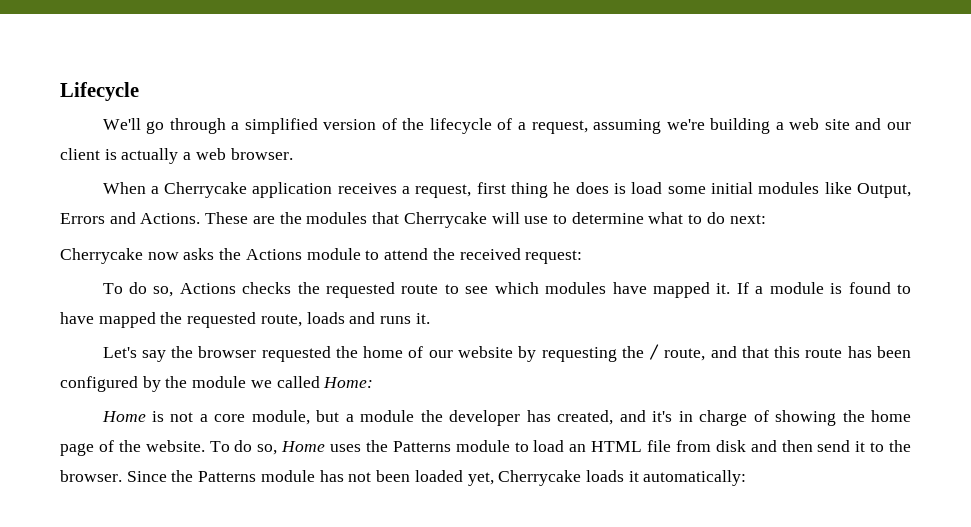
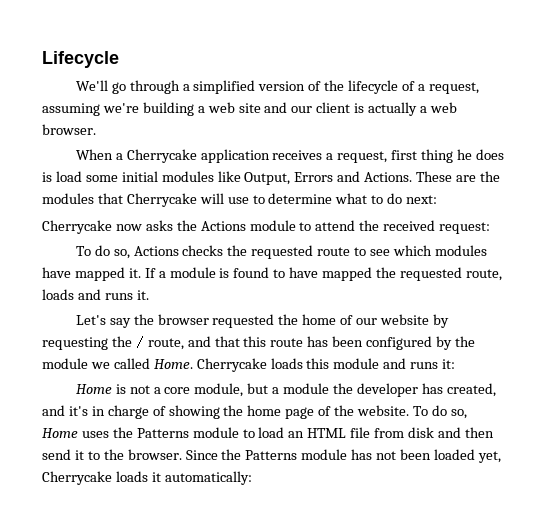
[323,377,374,388] Home: -> [153,358,456,372] Home. Cherrycake loads this module and runs it:

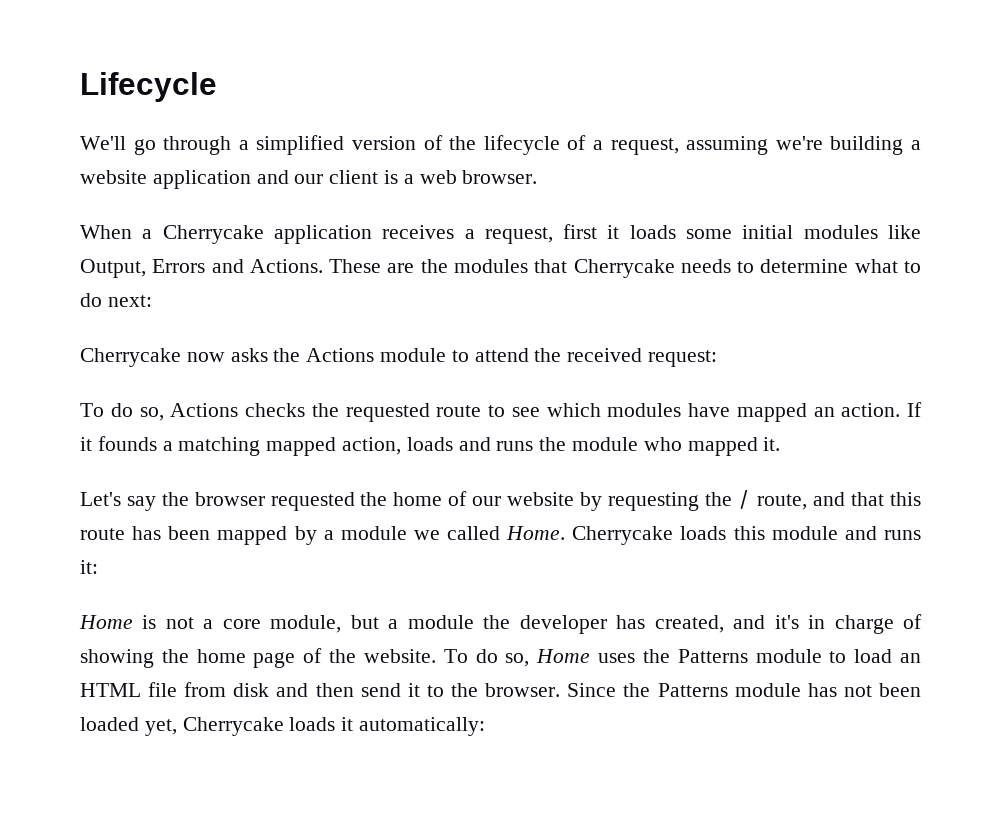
[207,102,261,113] web site -> [80,170,251,189] website application
[368,102,418,116] actually -> (399, 177) none
[421,149,504,163] [42,171,82,182] thing he does is load -> [607,225,676,239] it loads
[199,193,249,204] will use -> [680,259,731,273] needs
[128,267,502,281] [42,289,133,300] it. If a module is found to have mapped the requested route, loads and runs -> [813,402,922,417] [80,436,758,456] an action. If it founds a matching mapped action, loads and runs the module who mapped
[366,336,475,350] configured by the -> [217,526,334,545] mapped by a

